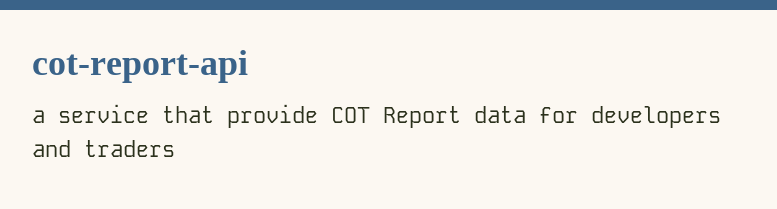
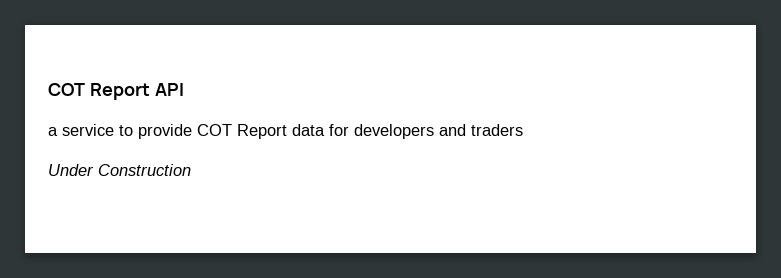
[32,50,248,83] cot-report-api -> [48,83,184,100] COT Report API
[162,106,214,123] that -> [119,125,133,136] to
(175, 148) none -> [48,164,191,176] // Under Construction

